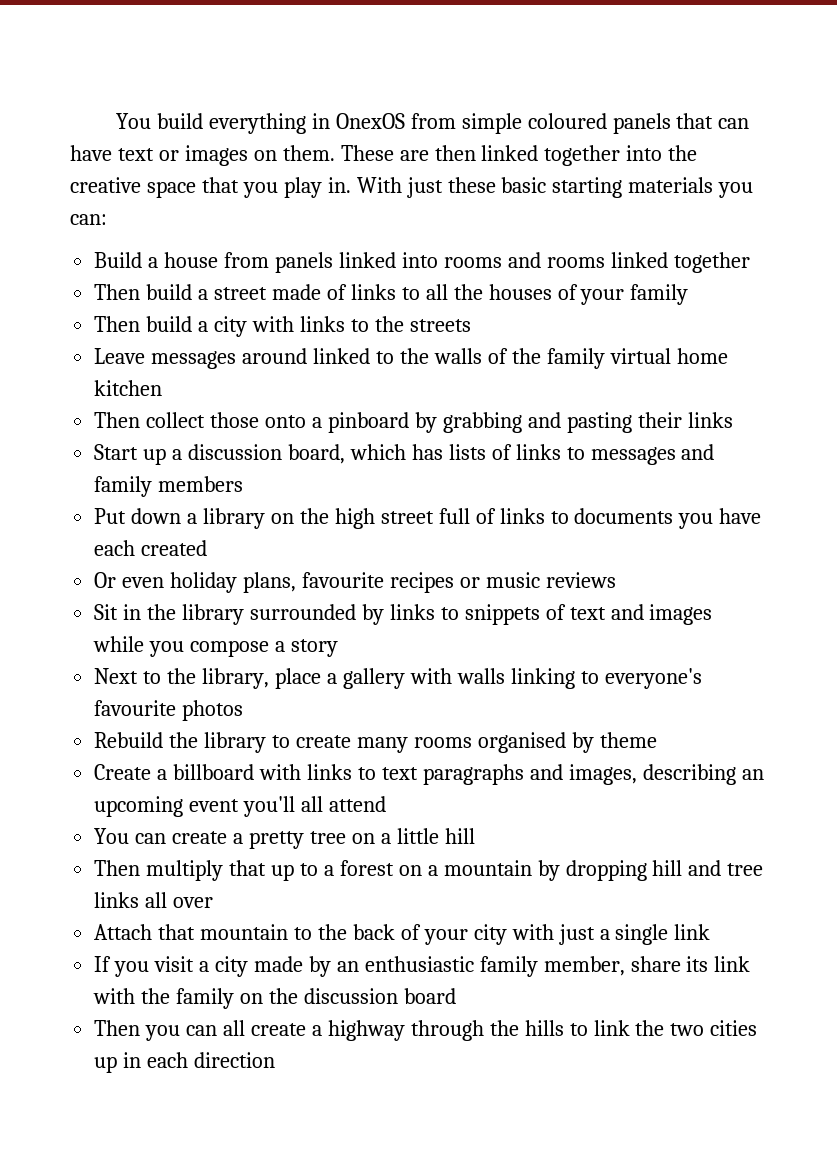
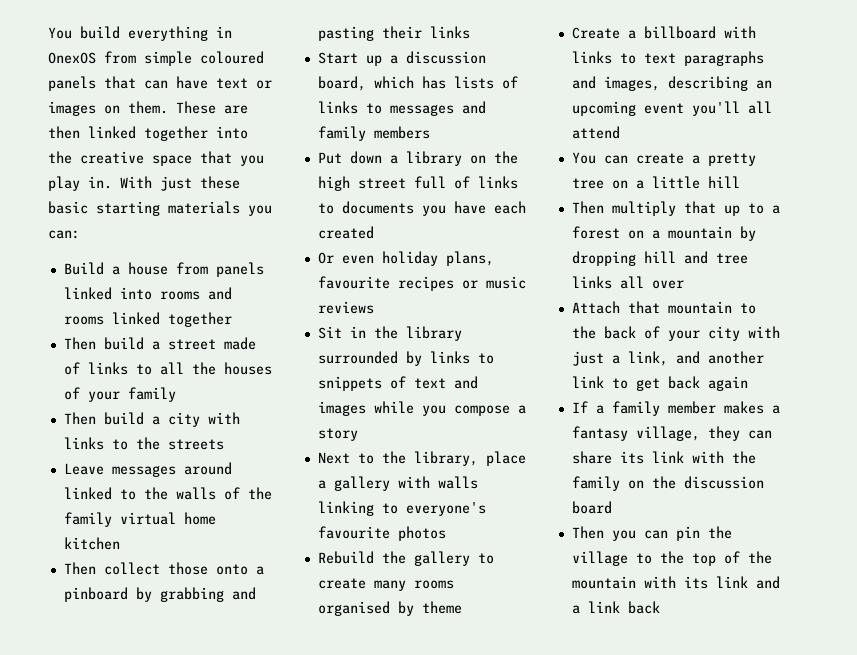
[204,732,267,753] library -> [413,551,470,566] gallery
[615,924,711,945] [94,956,625,977] single link // If you visit a city made by an enthusiastic family member, -> [627,351,764,366] [571,376,748,391] [571,401,780,416] [571,426,772,441] link, and another link to get back again // If a family member makes a fantasy village, they can
[223,1020,758,1041] [94,1052,276,1073] all create a highway through the hills to link the two cities up in each direction -> [675,526,732,541] [571,551,772,566] [571,576,780,589] [571,601,660,614] pin the village to the top of the mountain with its link and a link back

